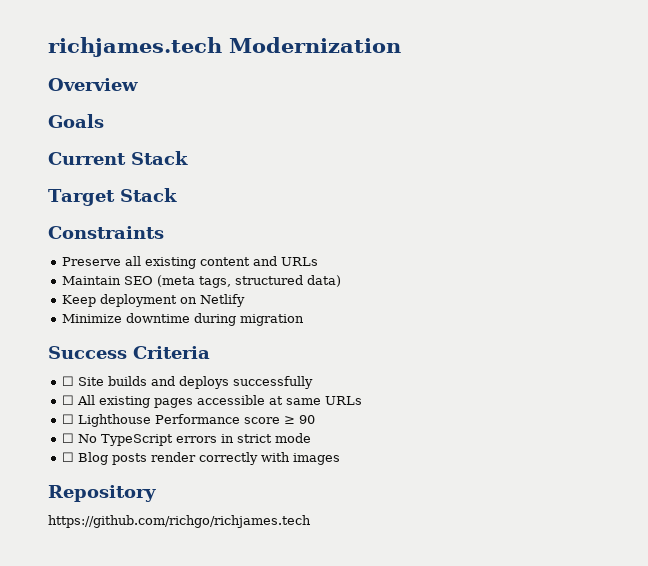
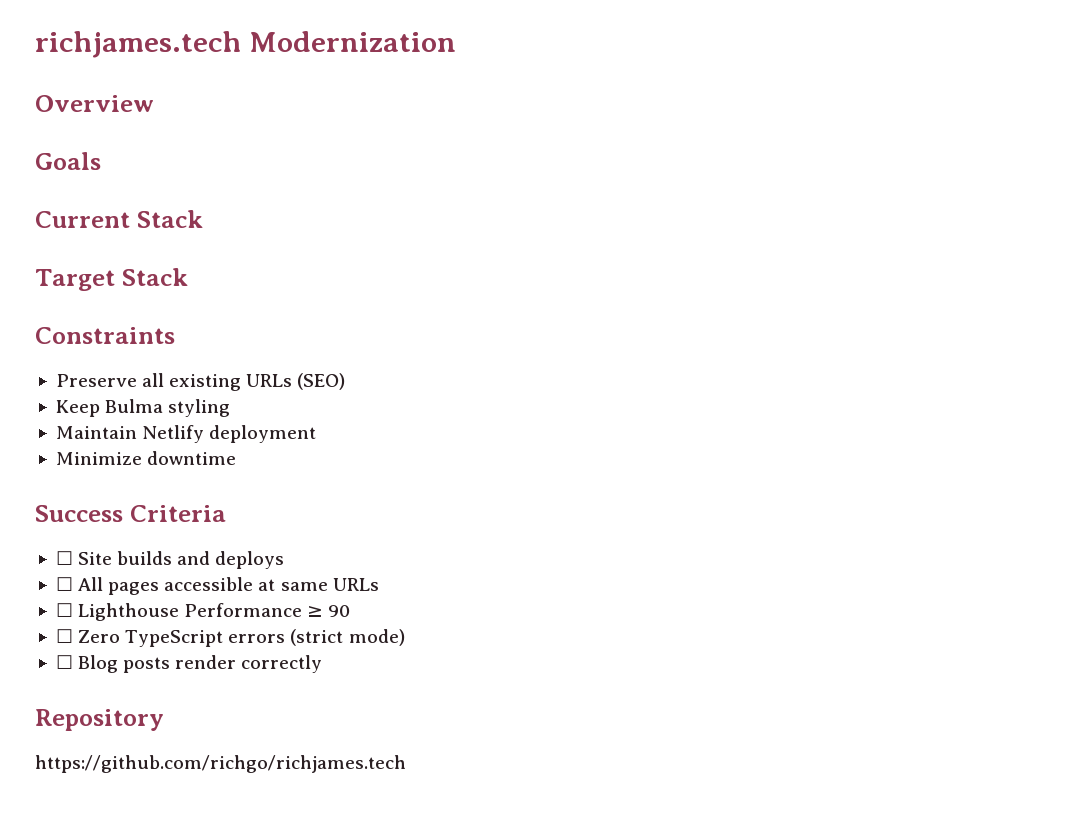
[200,256,319,266] [62,275,342,288] [62,295,97,307] content and URLs // Maintain SEO (meta tags, structured data) // Keep -> [246,373,346,390] [55,399,231,417] [55,425,205,443] URLs (SEO) // Keep Bulma styling // Maintain Netlify
[180,294,246,307] on Netlify -> (317, 434) none
[194,313,305,326] during migration -> (237, 458) none
[233,376,314,389] successfully -> (285, 560) none
[99,396,151,408] existing -> (104, 584) none
[244,417,281,424] score -> (303, 610) none
[78,434,98,443] No -> [78,630,121,643] Zero
[221,433,312,443] in strict mode -> [290,629,405,646] (strict mode)
[261,452,341,465] with images -> (323, 664) none

